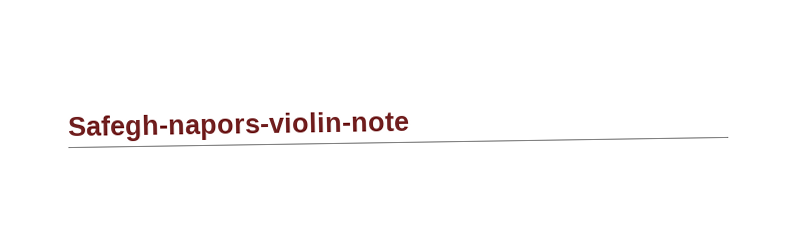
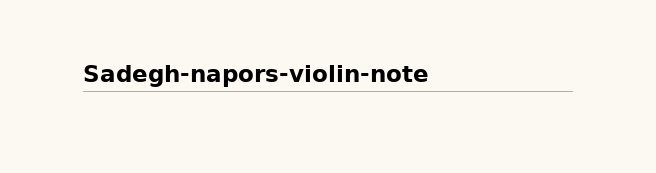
[67,110,410,143] Safegh-napors-violin-note -> [83,65,429,87] Sadegh-napors-violin-note

